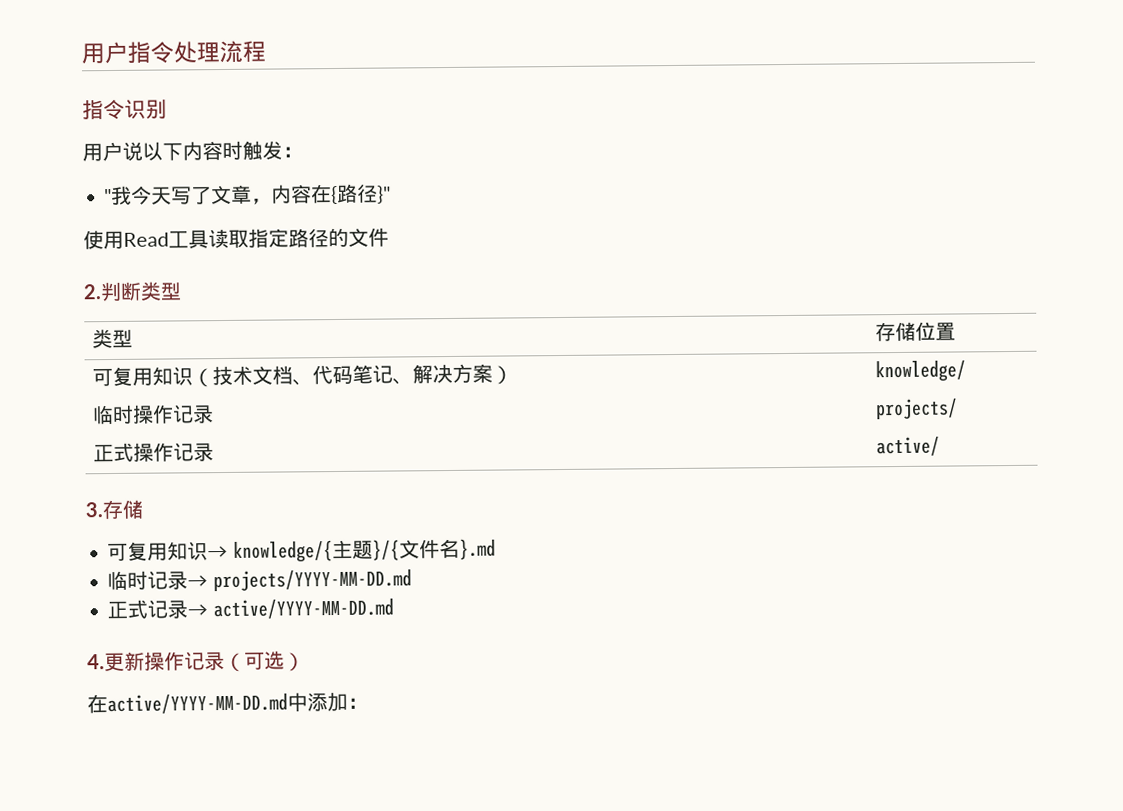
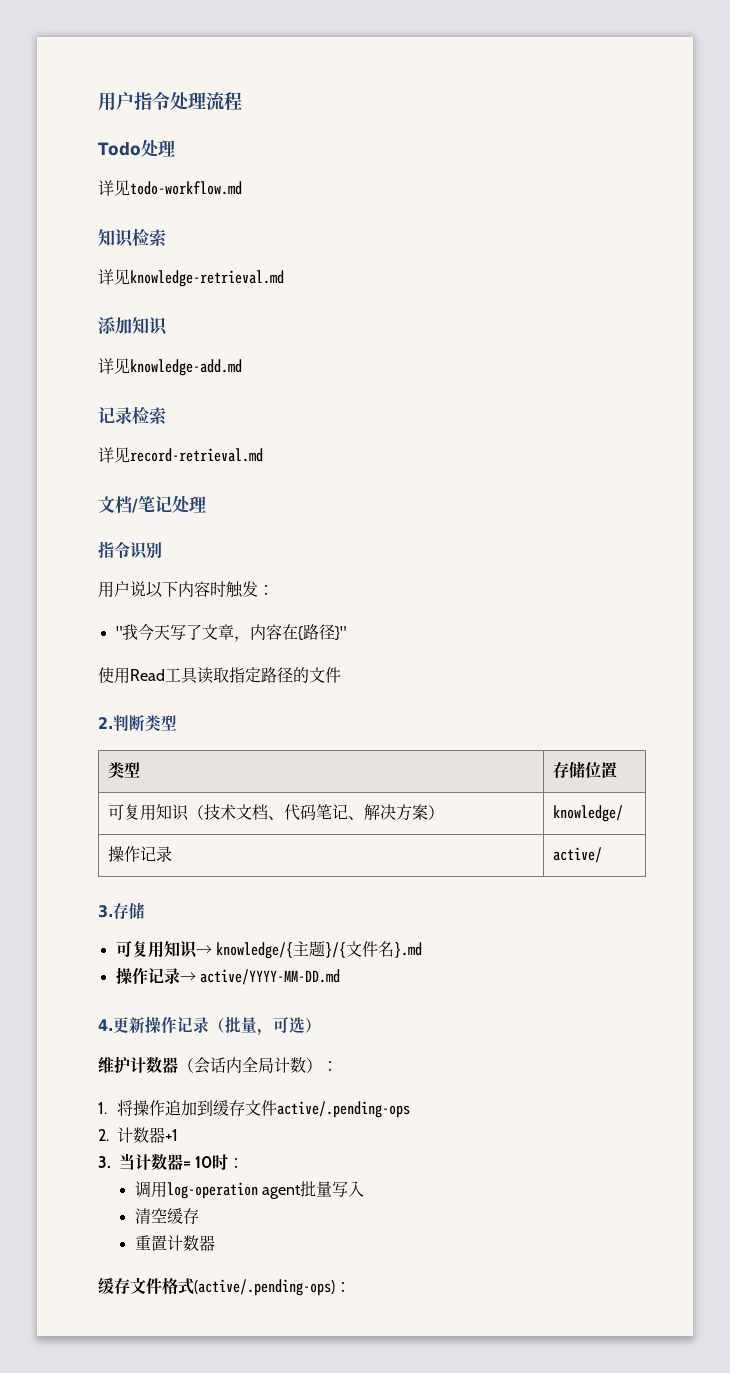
(266, 51) none -> [98,139,175,157] [98,180,242,196] [98,228,166,248] [98,269,284,287] [98,317,168,336] [98,358,242,376] [98,406,166,425] [98,447,263,463] [98,495,206,513] // Todo处理 // 详见todo-workflow.md // 知识检索 // 详见knowledge-retrieval.md // 添加知识 // 详见knowledge-add.md // 记录检索 // 详见record-retrieval.md // 文档/笔记处理
[91,404,214,425] [874,398,958,420] [92,442,134,463] 临时操作记录 | projects/ // 正式 -> (623, 813) none
[107,569,412,592] [107,599,149,620] 临时记录→ projects/YYYY-MM-DD.md // 正式 -> [115,967,148,984] 操作
(245, 662) none -> [225,1016,273,1036] 批量，
[87,691,348,715] 在active/YYYY-MM-DD.md中添加 -> [98,1056,338,1074] [98,1100,411,1118] [98,1127,179,1143] [98,1153,245,1171] [134,1181,364,1199] [134,1208,199,1224] [134,1235,215,1251] [98,1277,335,1296] 维护计数器（会话内全局计数）： // 1.将操作追加到缓存文件active/.pending-ops // 2.计数器+1 // 3.当计数器= 10时： // 调用log-operation agent批量写入 // 清空缓存 // 重置计数器 // 缓存文件格式(active/.pending-ops)

